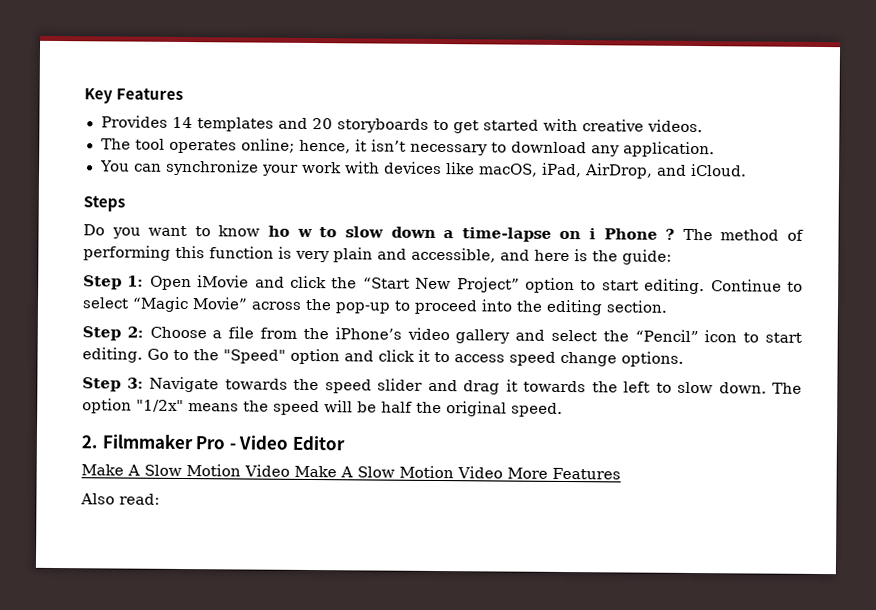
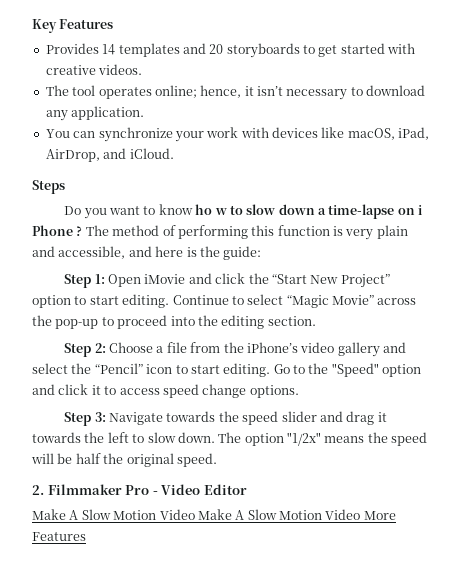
[80,493,160,505] // Also read: -> (86, 536) none

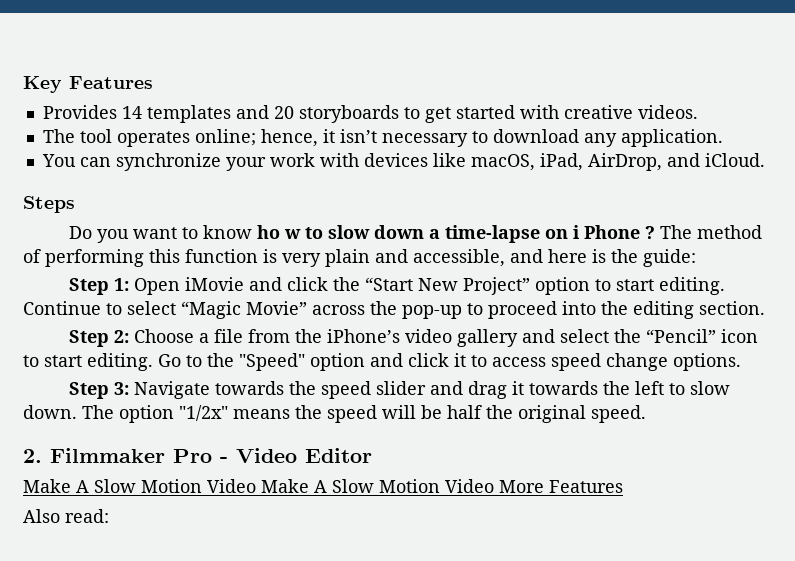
(86, 536) none -> [23,509,109,523] // Also read:

